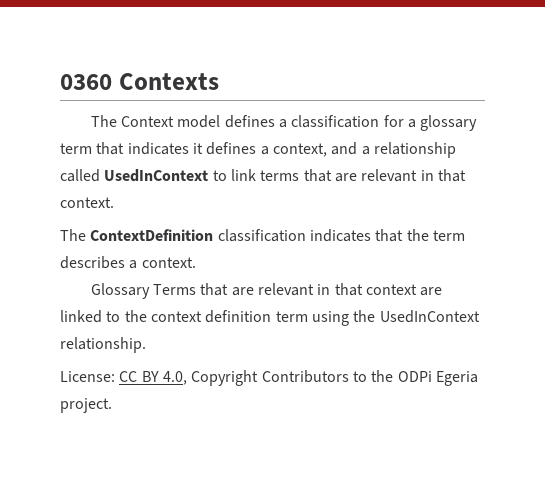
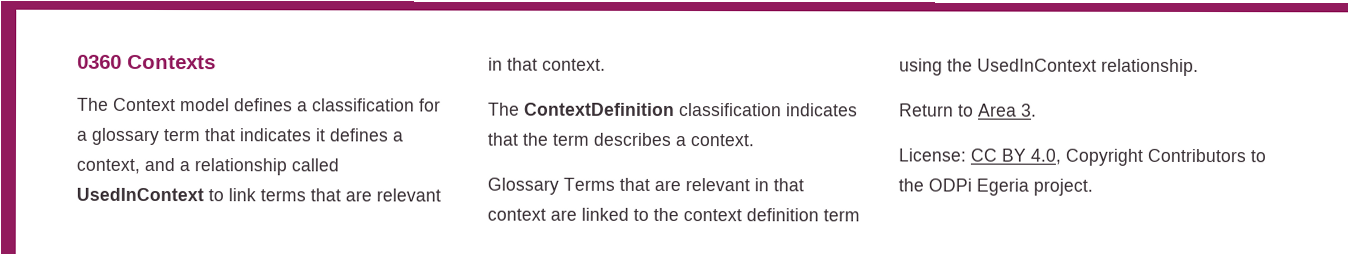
(146, 345) none -> [899,103,1037,117] // Return to Area 3.

